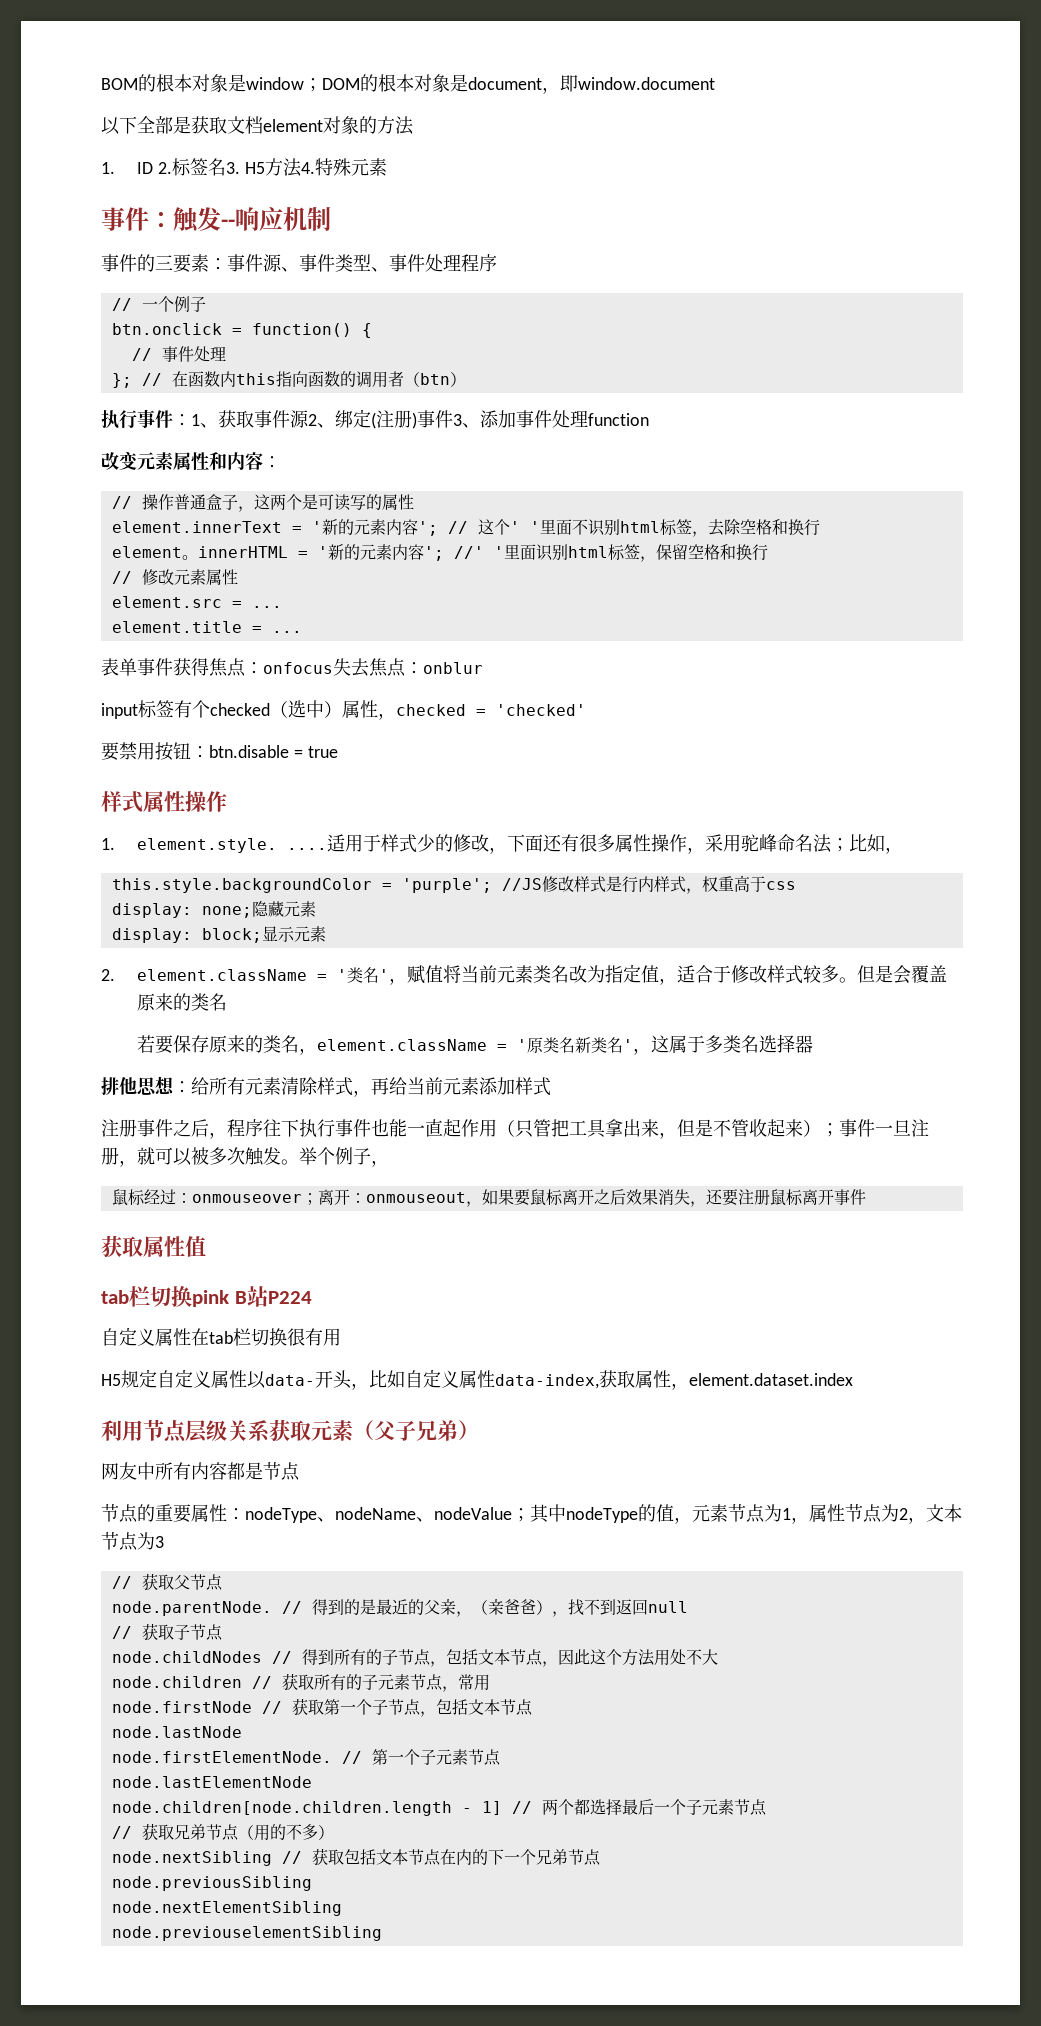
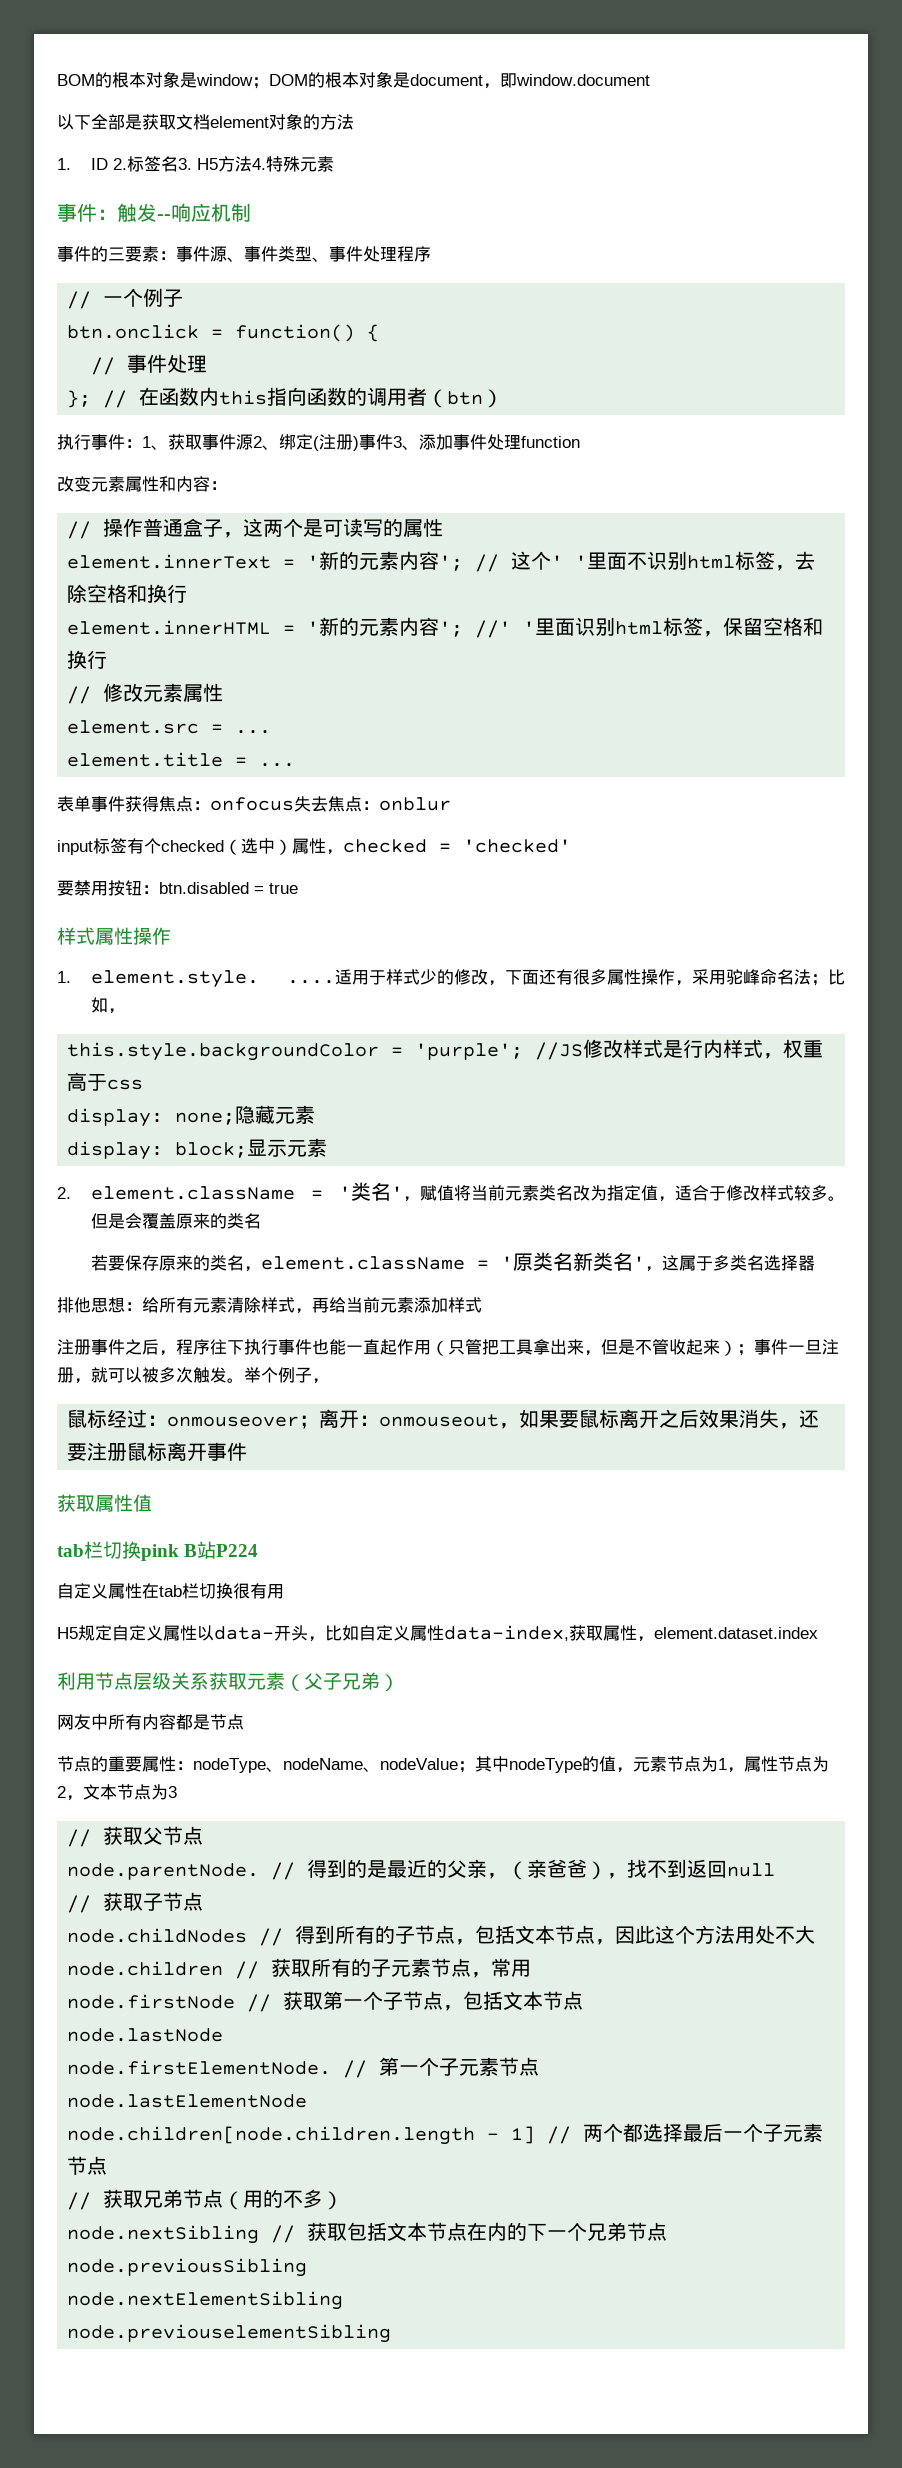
[111,546,288,560] element。innerHTML -> [67,620,272,635] element.innerHTML
[209,745,289,758] btn.disable -> [159,882,249,894] btn.disabled

